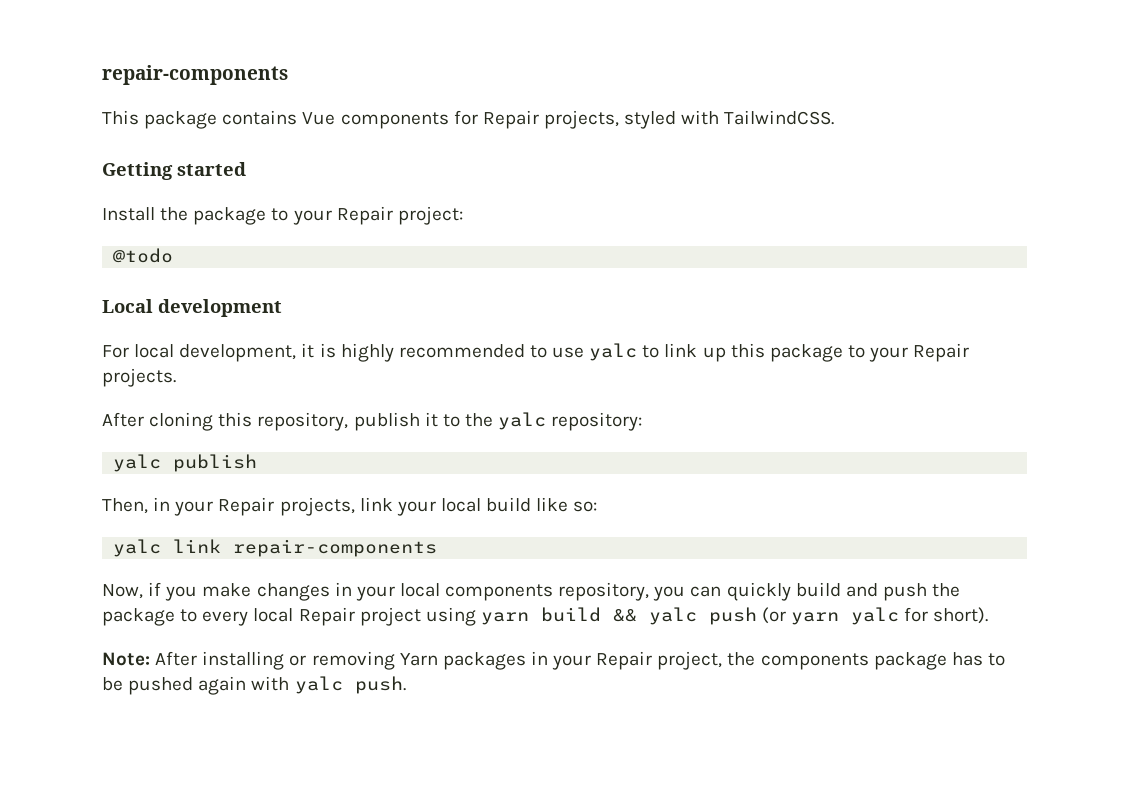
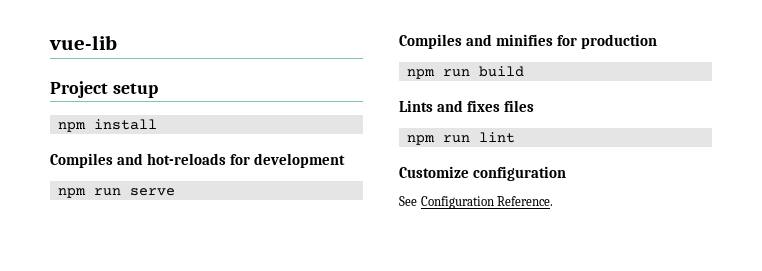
[102,65,288,85] [102,110,835,129] [102,162,246,180] [102,206,463,225] [113,248,174,263] [102,299,282,317] [102,343,970,362] [102,368,176,387] [102,412,643,431] [113,454,258,472] [102,497,598,516] [113,539,438,557] [102,582,961,601] [102,607,989,626] [102,651,1005,670] [102,676,406,695] repair-components // This package contains Vue components for Repair projects, styled with TailwindCSS. // Getting started // Install the package to your Repair project: // @todo // Local development // For local development, it is highly recommended to use yalc to link up this package to your Repair projects. // After cloning this repository, publish it to the yalc repository: // yalc publish // Then, in your Repair projects, link your local build like so: // yalc link repair-components // Now, if you make changes in your local components repository, you can quickly build and push the package to every local Repair project using yarn build && yalc push (or yarn yalc for short). // Note: After installing or removing Yarn packages in your Repair project, the components package has to be pushed again with yalc push. -> [49,35,117,50] [50,81,158,98] [57,119,157,132] [50,153,346,168] [57,188,175,198] [399,34,658,49] [406,66,524,79] [399,100,535,112] [406,132,515,145] [399,166,567,181] [399,196,554,209] vue-lib // Project setup // npm install // Compiles and hot-reloads for development // npm run serve // Compiles and minifies for production // npm run build // Lints and fixes files // npm run lint // Customize configuration // See Configuration Reference.

